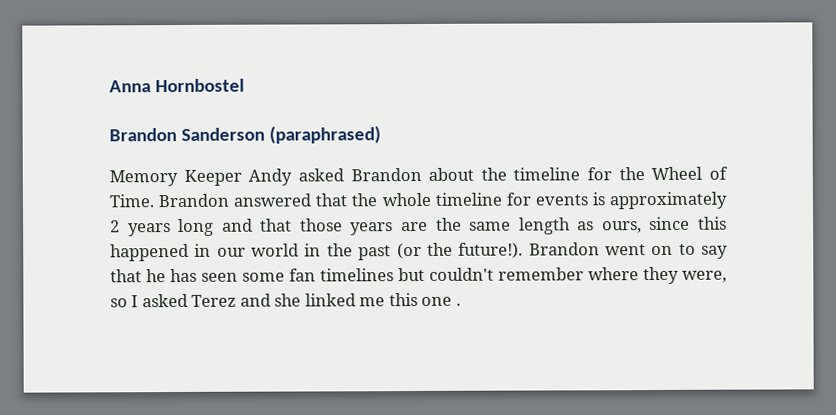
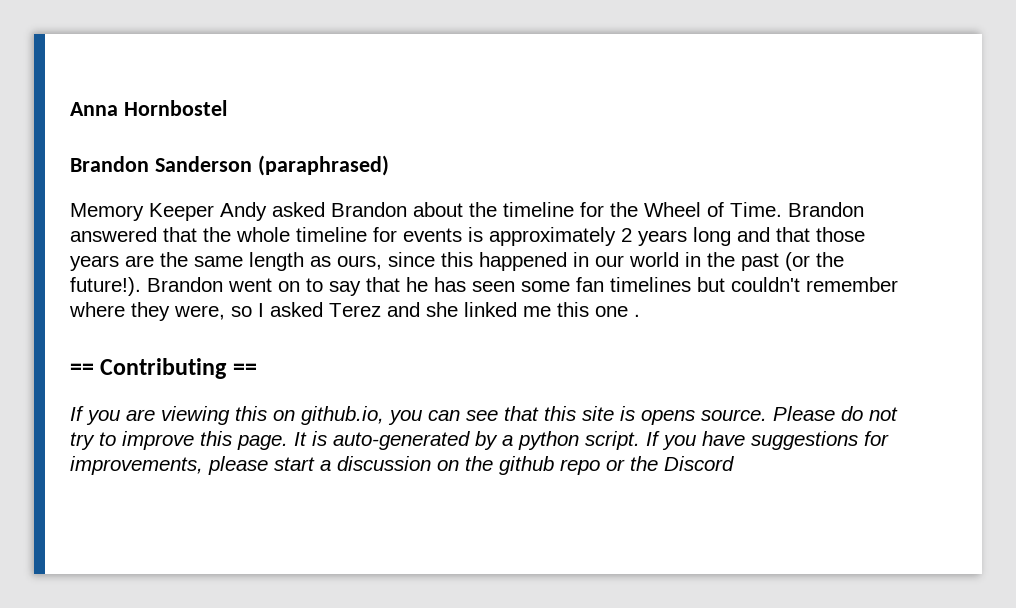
(461, 304) none -> [70,358,257,379] [70,406,898,425] [70,431,889,450] [70,456,734,475] // == Contributing == // If you are viewing this on github.io, you can see that this site is opens source. Please do not try to improve this page. It is auto-generated by a python script. If you have suggestions for improvements, please start a discussion on the github repo or the Discord

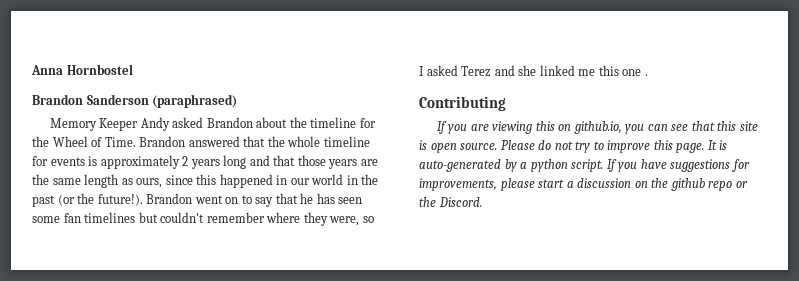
[70,363,94,375] == -> (648, 75) none
[232,363,257,375] == -> (506, 103) none
[641,410,695,425] opens -> [430,143,457,153] open
[664,456,734,471] Discord -> [438,197,482,207] Discord.

